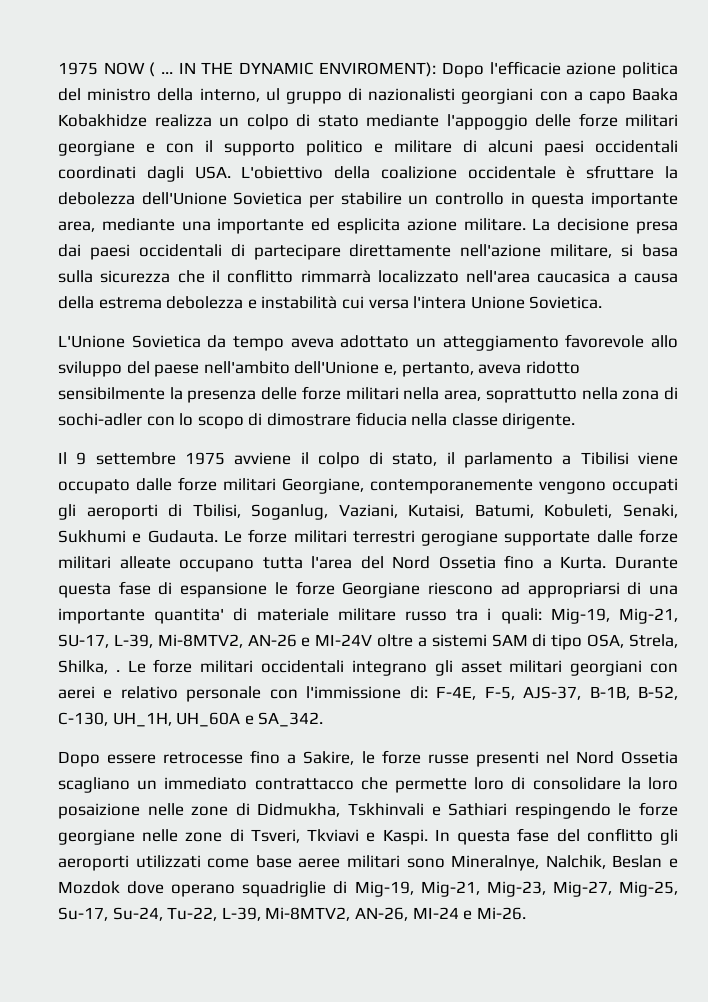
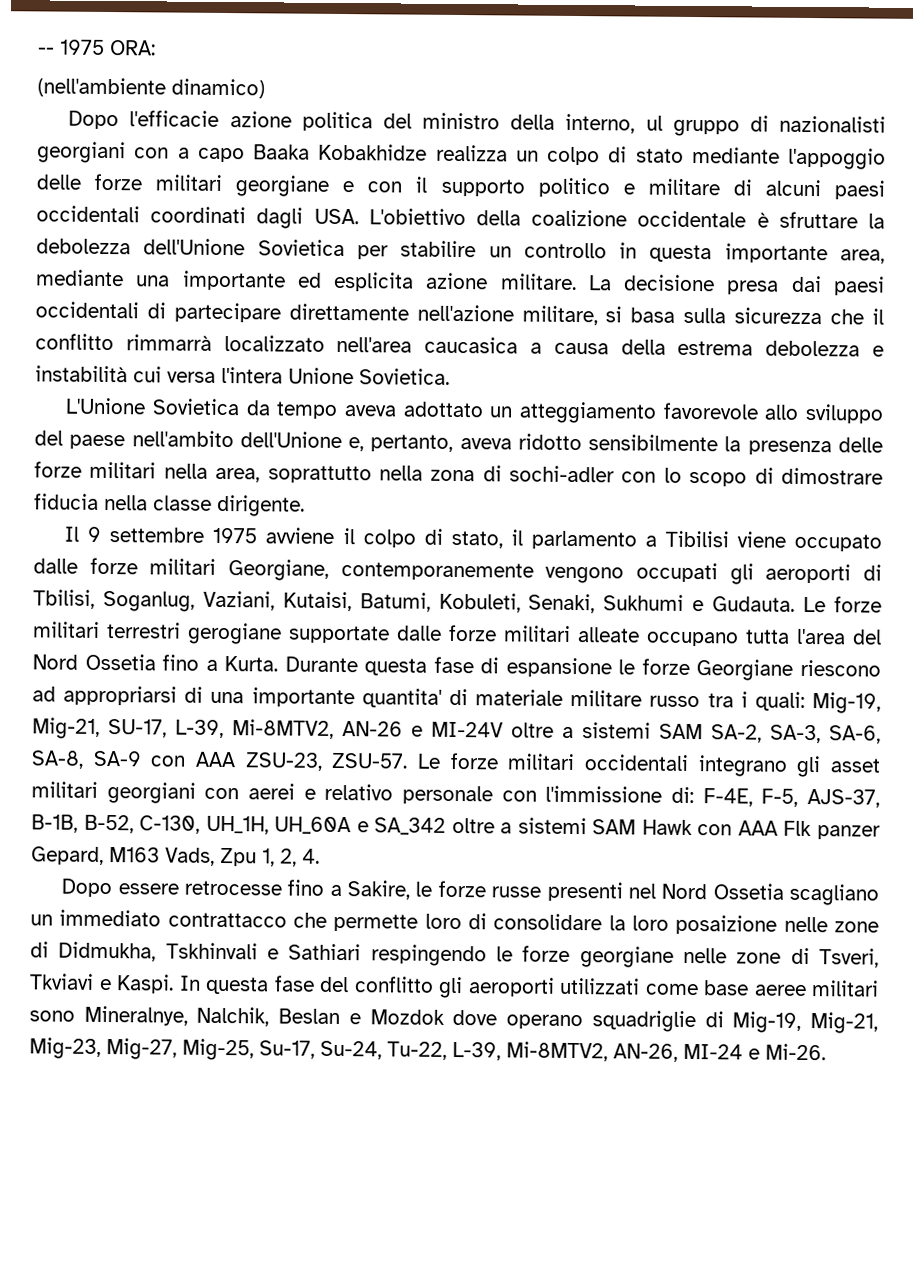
[58,62,437,77] 1975 NOW ( ... IN THE DYNAMIC ENVIROMENT): -> [38,39,156,56] [37,77,265,99] -- 1975 ORA: // (nell'ambiente dinamico) //
[532,634,678,650] [58,660,120,674] di tipo OSA, Strela, Shilka, . -> [711,724,881,744] [31,750,409,771] SA-2, SA-3, SA-6, SA-8, SA-9 con AAA ZSU-23, ZSU-57.
[258,712,324,727] SA_342. -> [374,817,881,840] [31,846,320,867] SA_342 oltre a sistemi SAM Hawk con AAA Flk panzer Gepard, M163 Vads, Zpu 1, 2, 4.

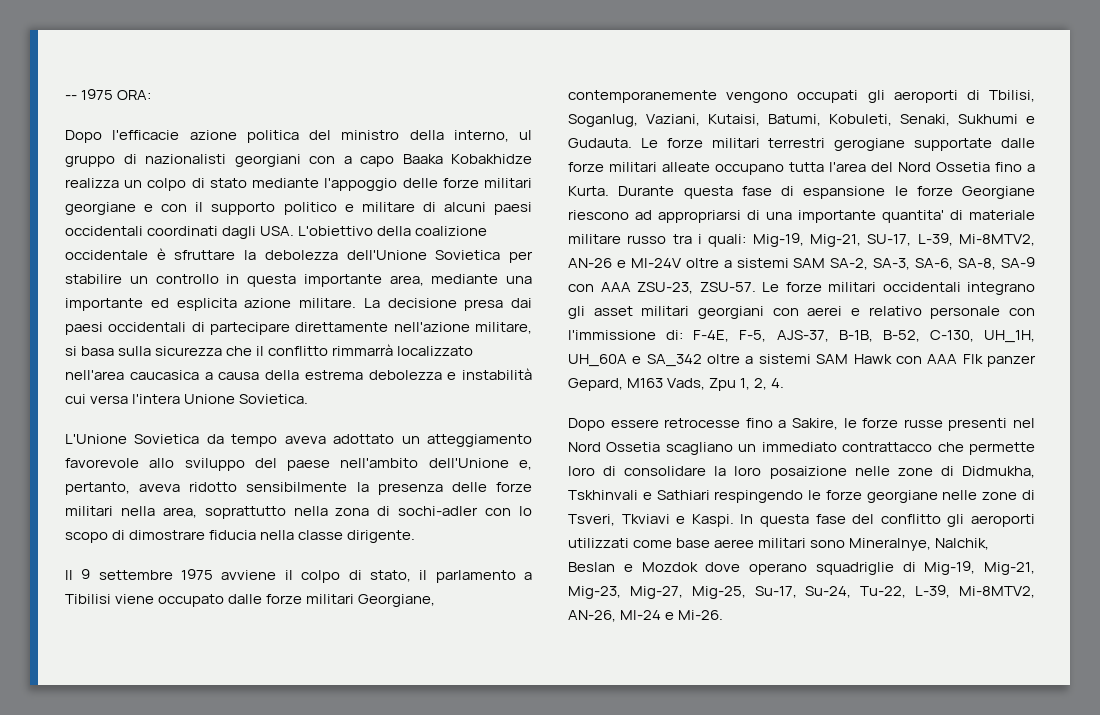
[37,77,265,99] // (nell'ambiente dinamico) -> (152, 95) none

